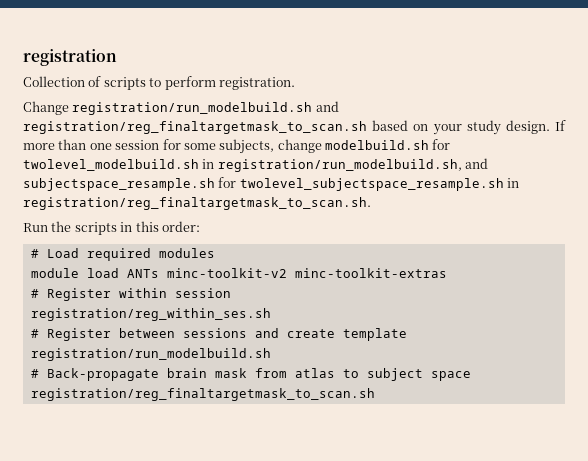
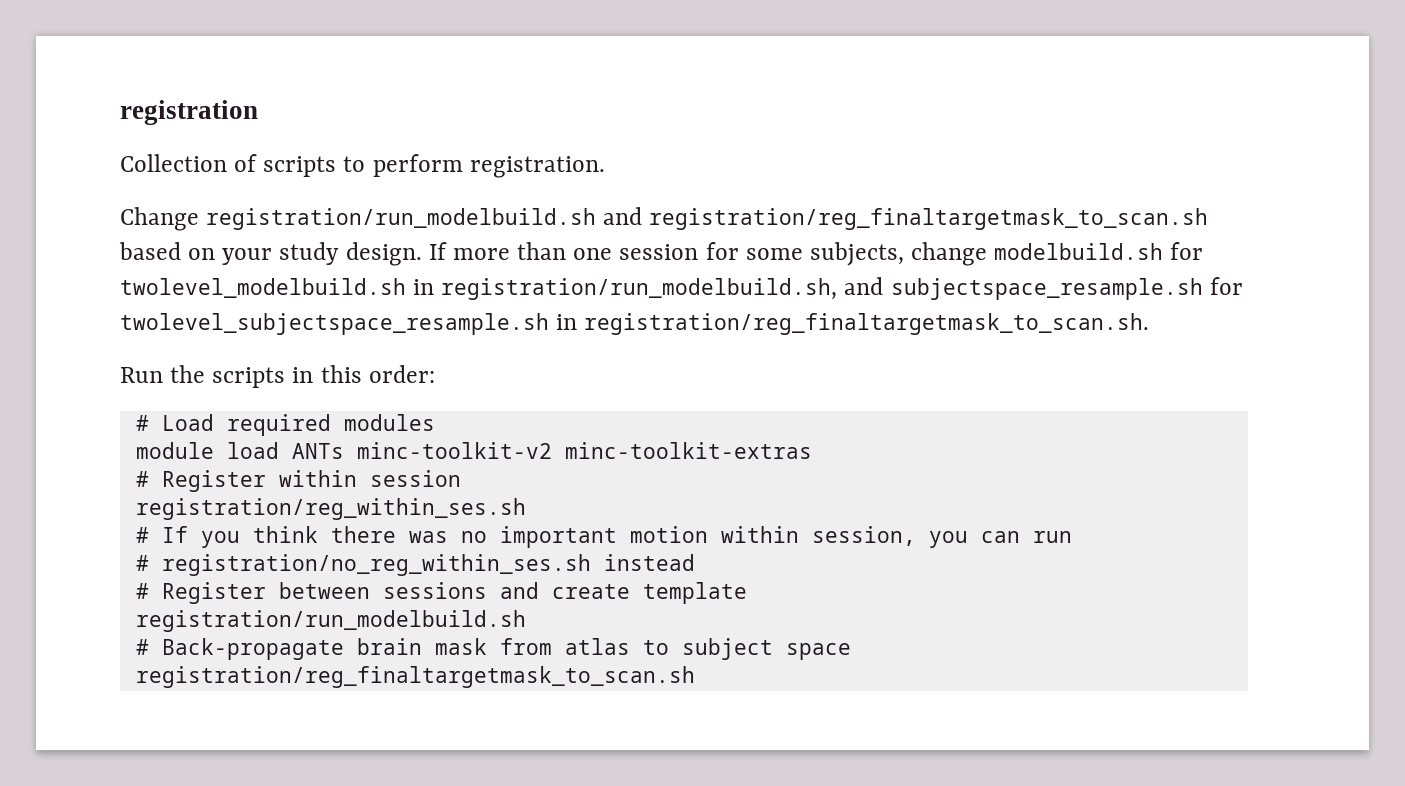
(271, 314) none -> [135,526,1072,548] [135,554,695,576] // # If you think there was no important motion within session, you can run // # registration/no_reg_within_ses.sh instead

